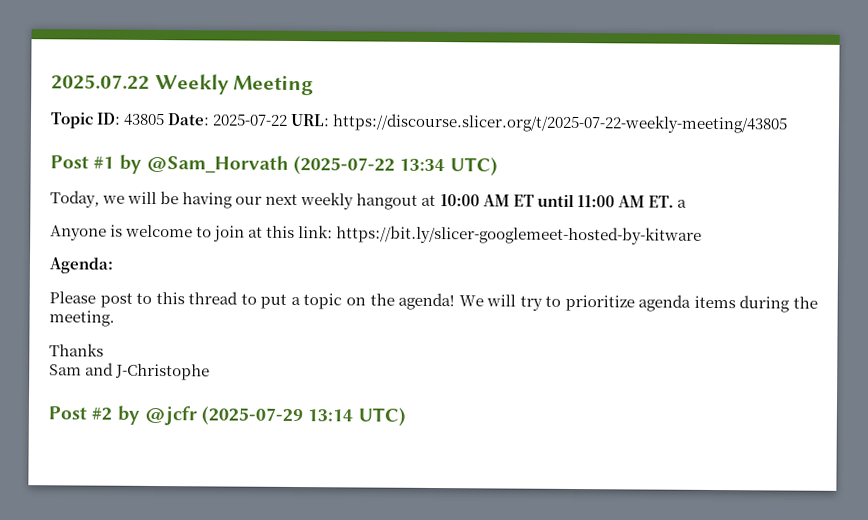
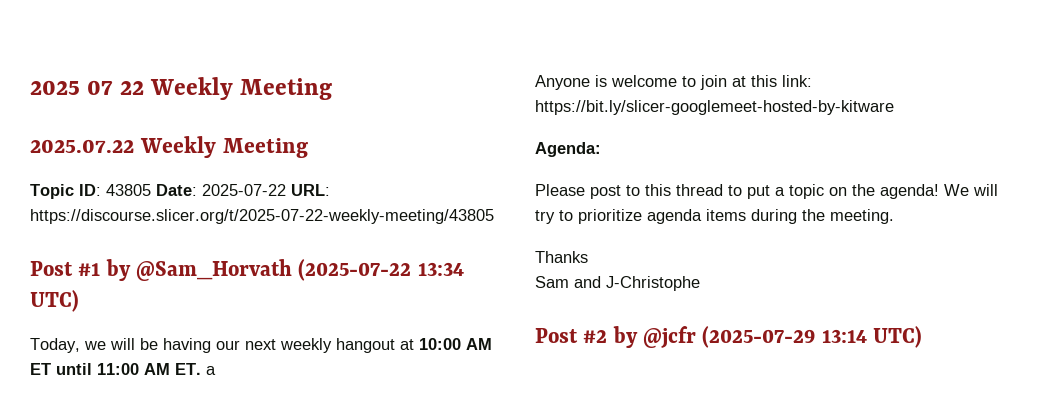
(51, 82) none -> [30,77,333,100] 2025 07 22 Weekly Meeting //

